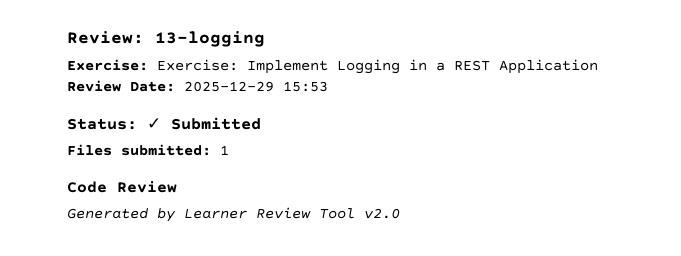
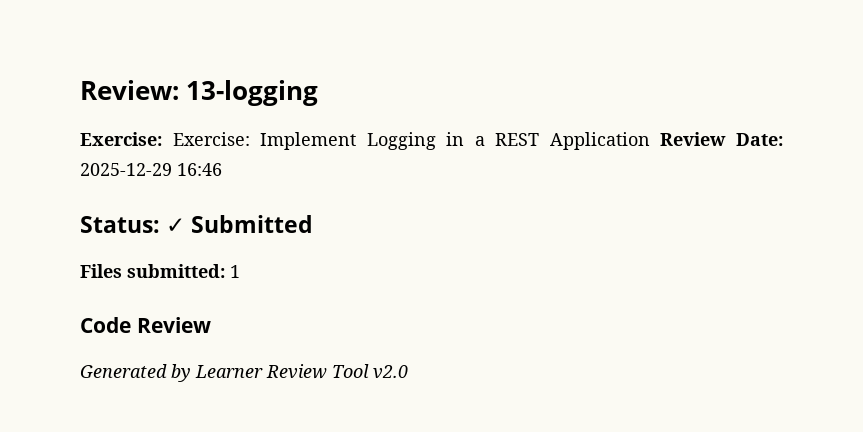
[283,81,328,92] 15:53 -> [177,163,222,176] 16:46

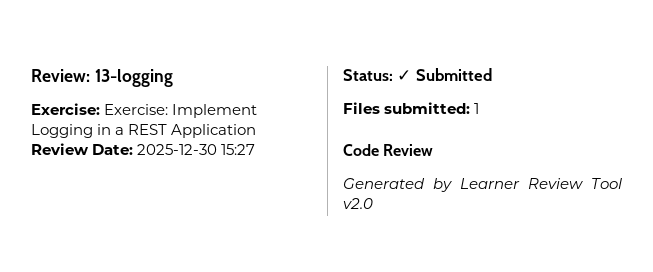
[80,163,222,176] 2025-12-29 16:46 -> [137,144,256,155] 2025-12-30 15:27

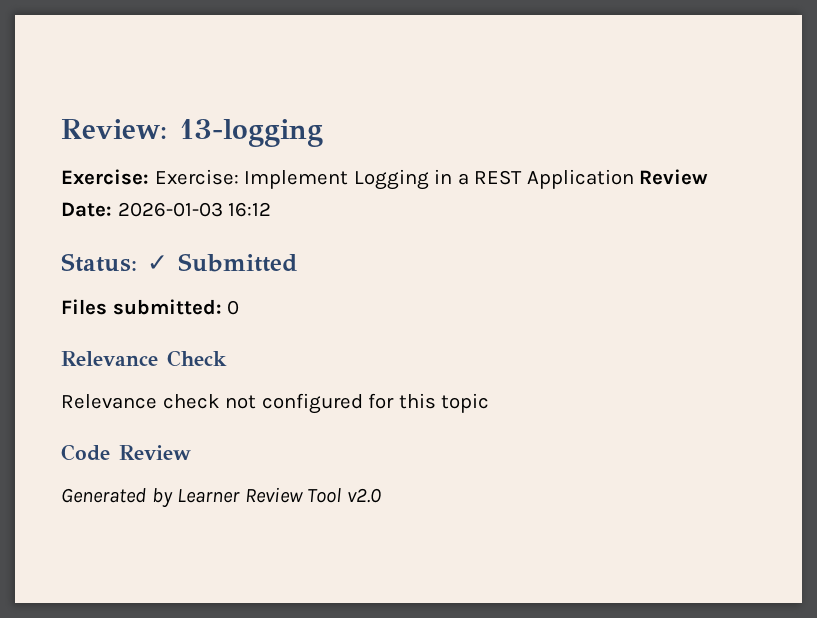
[137,144,256,155] 2025-12-30 15:27 -> [117,202,272,217] 2026-01-03 16:12
[474,103,480,114] 1 -> [227,300,240,315] [61,350,227,367] [61,393,490,414] 0 // Relevance Check // Relevance check not configured for this topic

